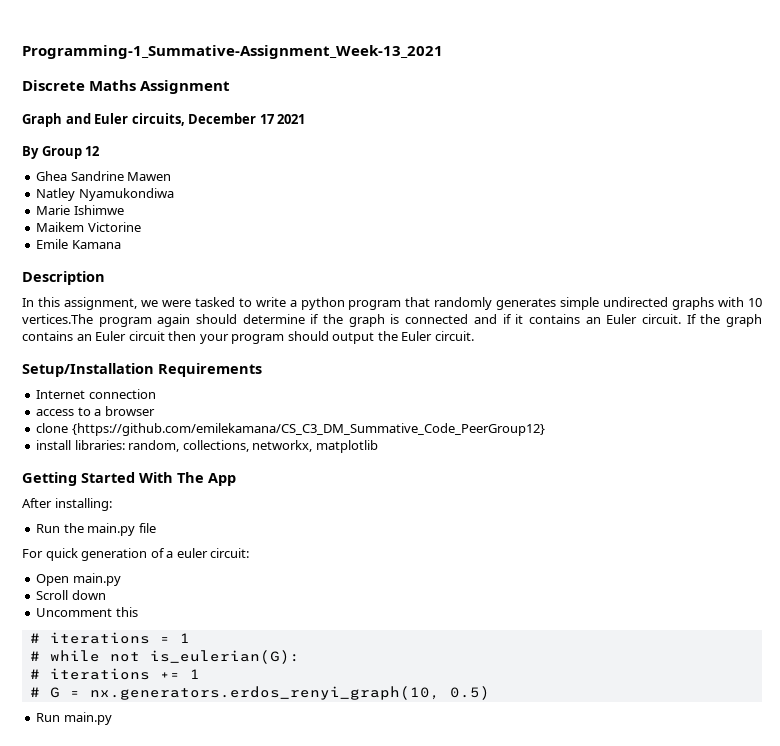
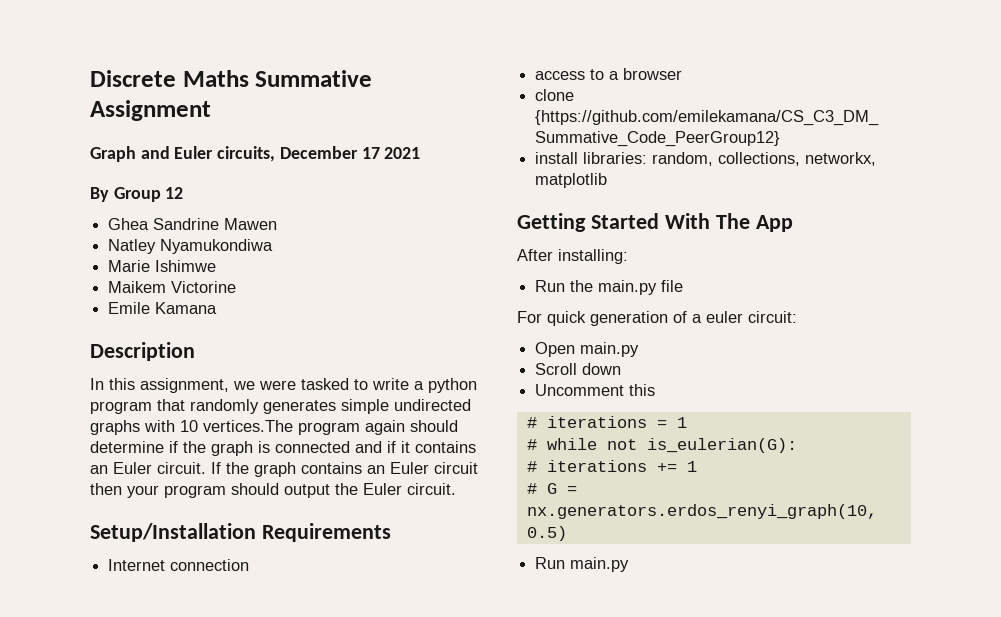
[22,45,443,59] Programming-1_Summative-Assignment_Week-13_2021 // -> (90, 78) none
(137, 85) none -> [255,70,373,87] Summative

